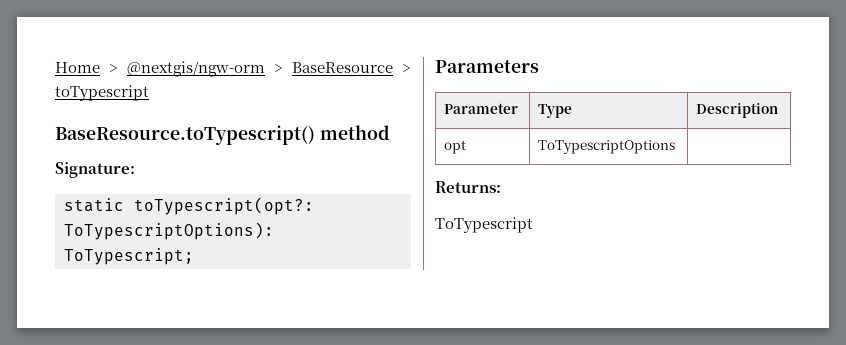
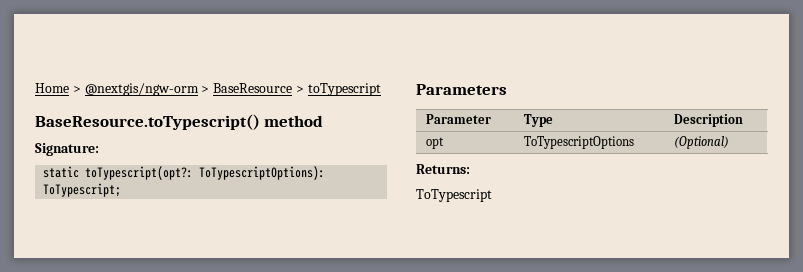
(675, 147) none -> [673,136,729,149] (Optional)

